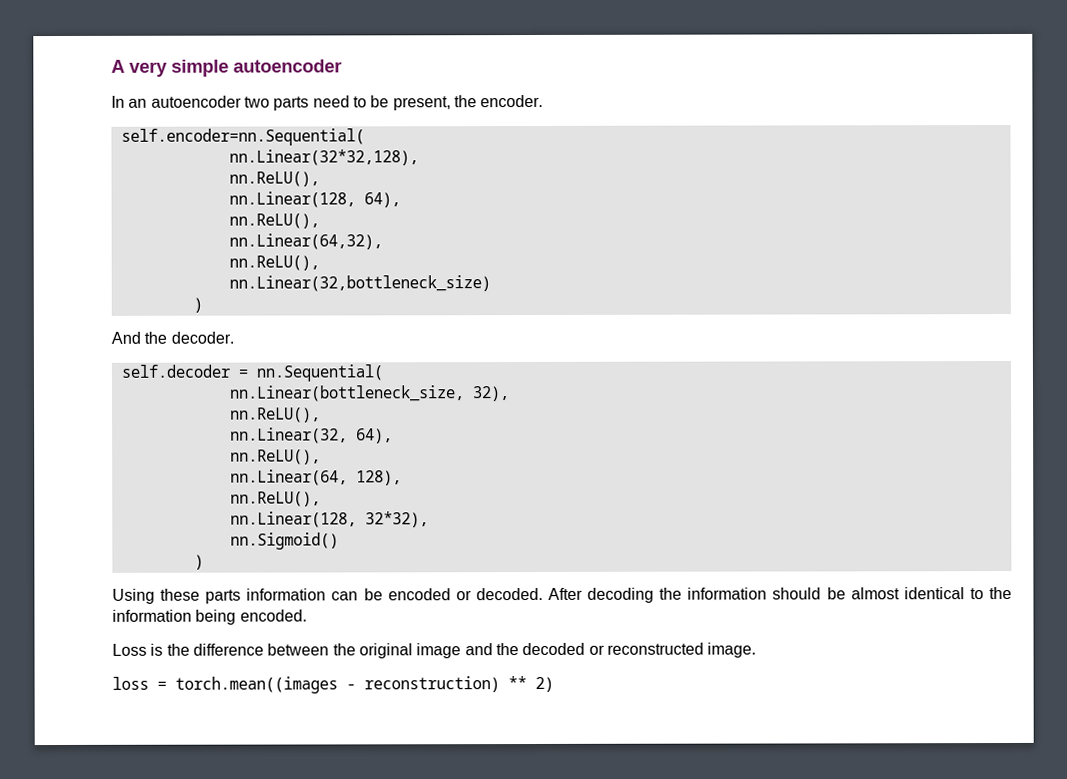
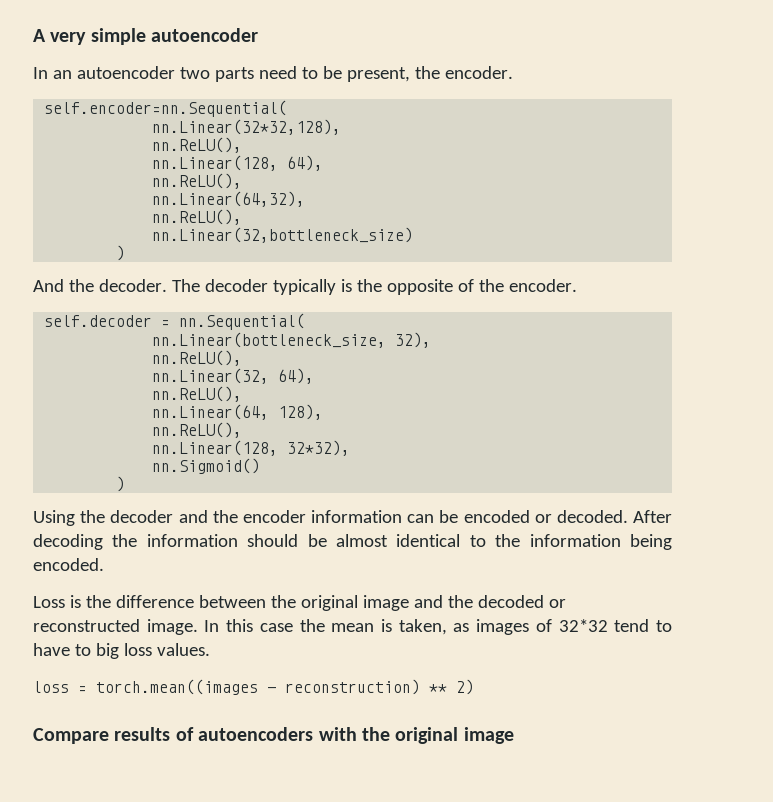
(234, 337) none -> [171,279,577,295] The decoder typically is the opposite of the encoder.
[160,588,242,604] these parts -> [80,510,306,523] the decoder and the encoder
(757, 650) none -> [204,619,672,635] [33,643,210,659] In this case the mean is taken, as images of 32*32 tend to have to big loss values.
(554, 684) none -> [33,727,514,744] // Compare results of autoencoders with the original image

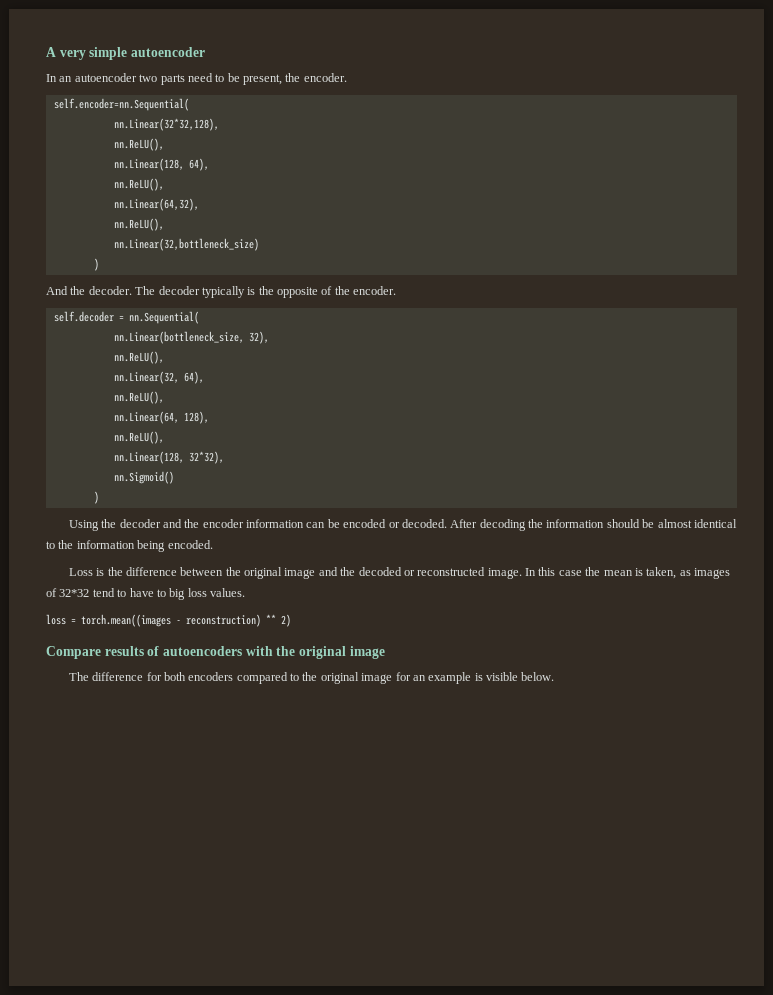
(514, 735) none -> [68,672,555,684] // The difference for both encoders compared to the original image for an example is visible below.

